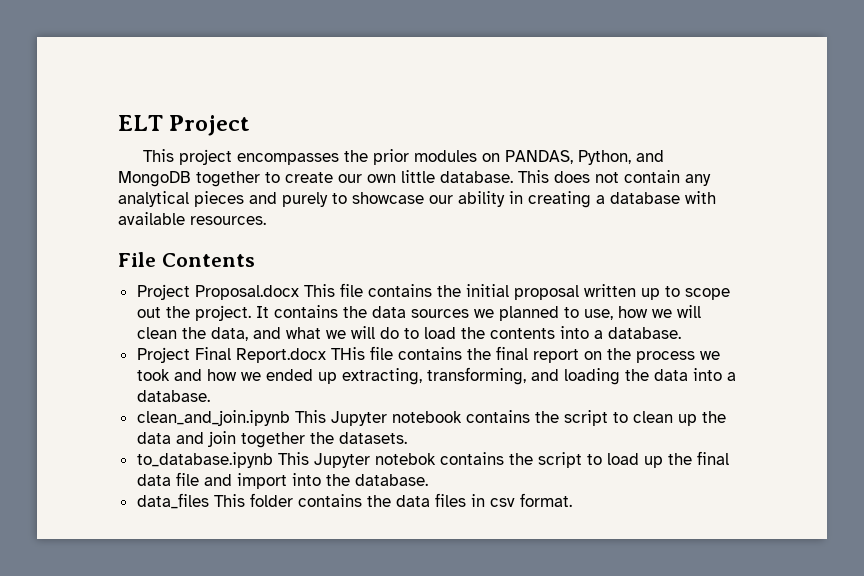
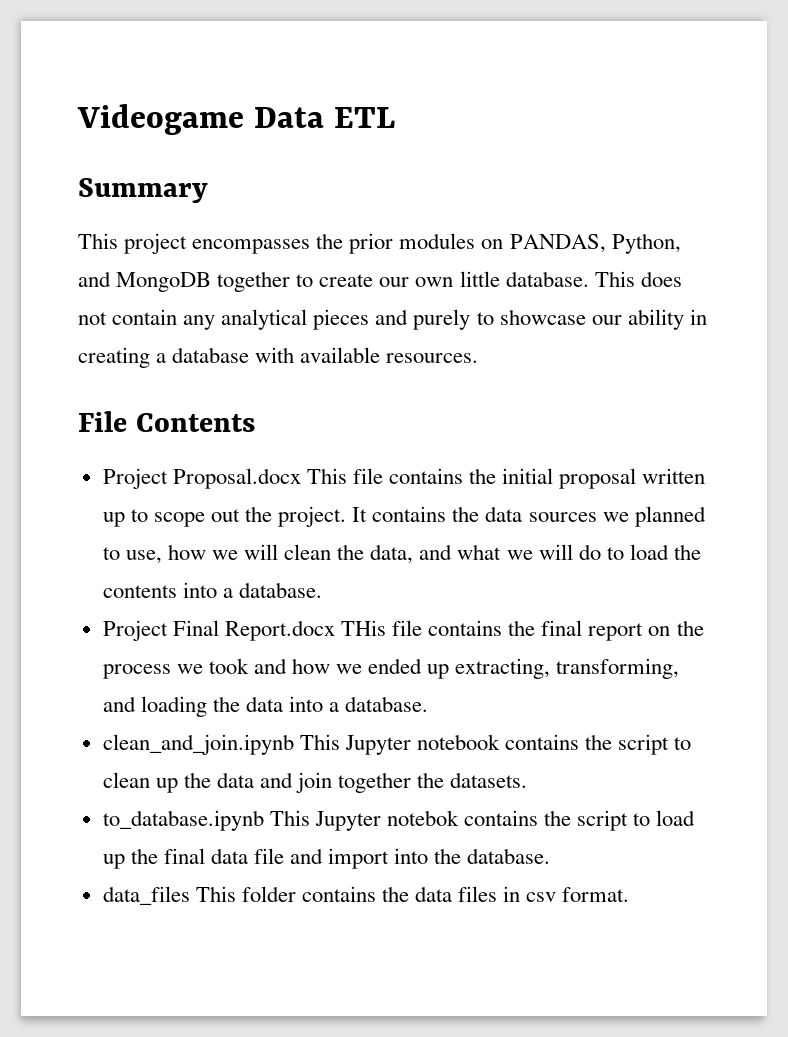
[118,115,251,136] ELT Project -> [77,104,395,135] [78,178,208,203] Videogame Data ETL // Summary

